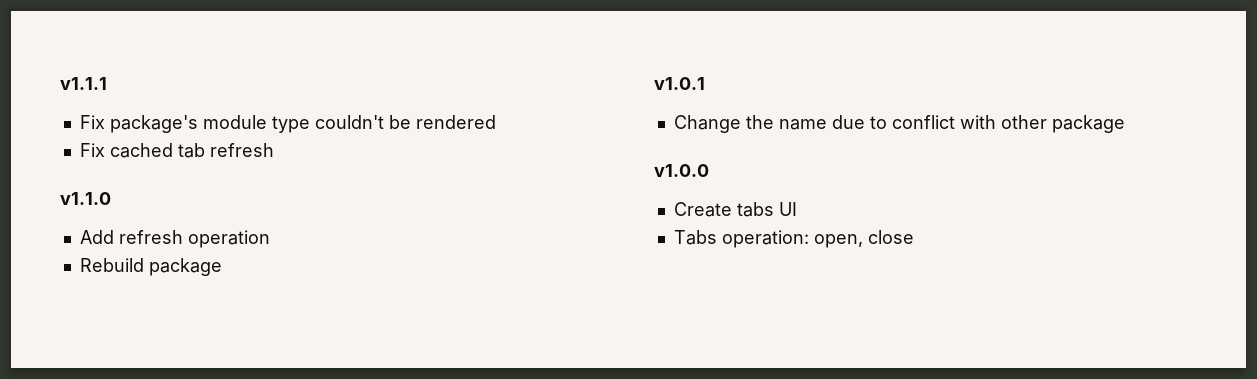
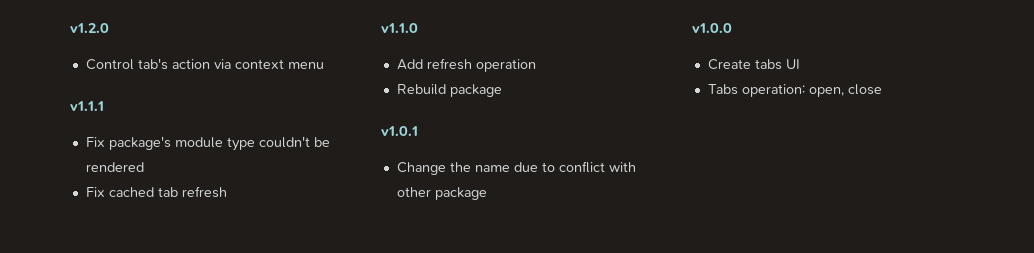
(60, 83) none -> [70,23,109,33] [85,58,324,70] v1.2.0 // Control tab's action via context menu //

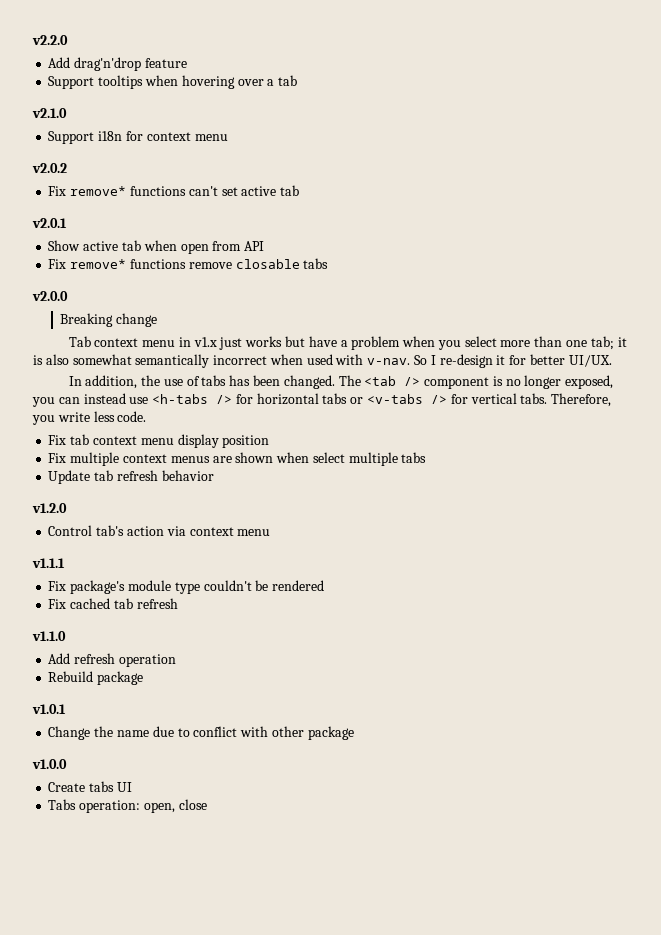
(70, 28) none -> [32,35,68,45] [48,57,187,71] [48,75,298,89] [32,108,67,118] [48,131,228,144] [32,163,67,173] [48,185,300,196] [32,218,67,228] [48,240,265,254] [48,258,329,269] [32,291,68,301] [60,313,158,327] [68,336,627,350] [33,354,612,368] [68,375,614,389] [32,393,612,407] [32,411,147,425] [48,434,270,448] [48,452,427,466] [48,470,214,484] v2.2.0 // Add drag'n'drop feature // Support tooltips when hovering over a tab // v2.1.0 // Support i18n for context menu // v2.0.2 // Fix remove* functions can't set active tab // v2.0.1 // Show active tab when open from API // Fix remove* functions remove closable tabs // v2.0.0 // Breaking change // Tab context menu in v1.x just works but have a problem when you select more than one tab; it is also somewhat semantically incorrect when used with v-nav. So I re-design it for better UI/UX. // In addition, the use of tabs has been changed. The <tab /> component is no longer exposed, you can instead use <h-tabs /> for horizontal tabs or <v-tabs /> for vertical tabs. Therefore, you write less code. // Fix tab context menu display position // Fix multiple context menus are shown when select multiple tabs // Update tab refresh behavior //

